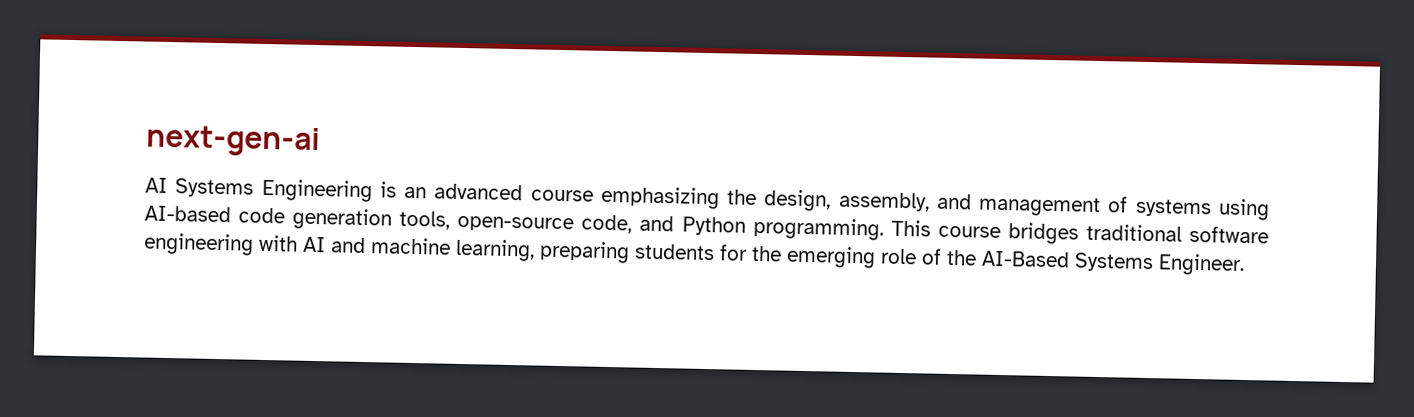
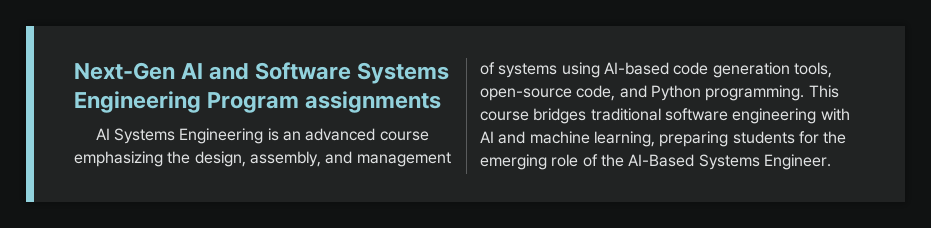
[146,124,320,158] next-gen-ai -> [74,62,450,84] [74,91,442,113] Next-Gen AI and Software Systems Engineering Program assignments

